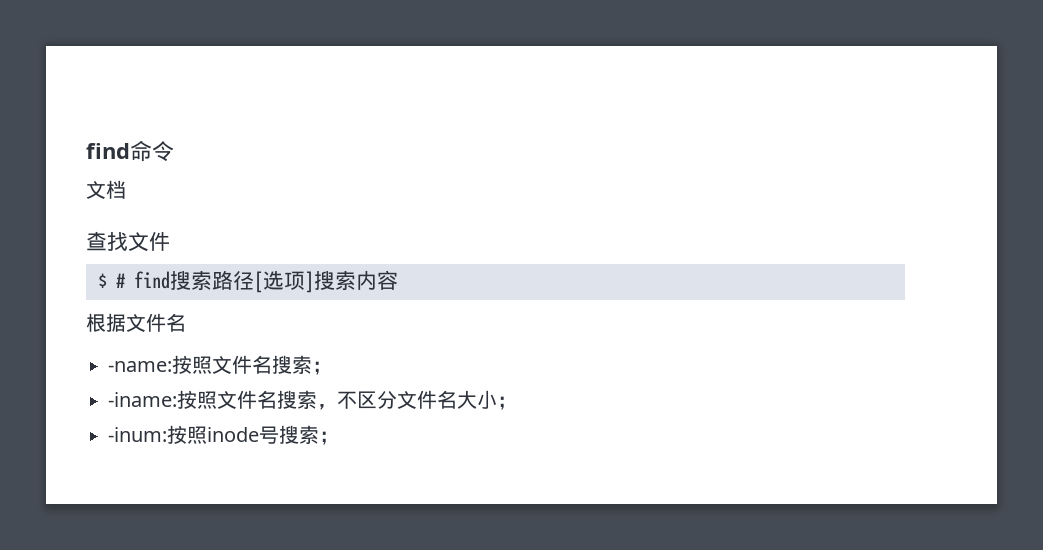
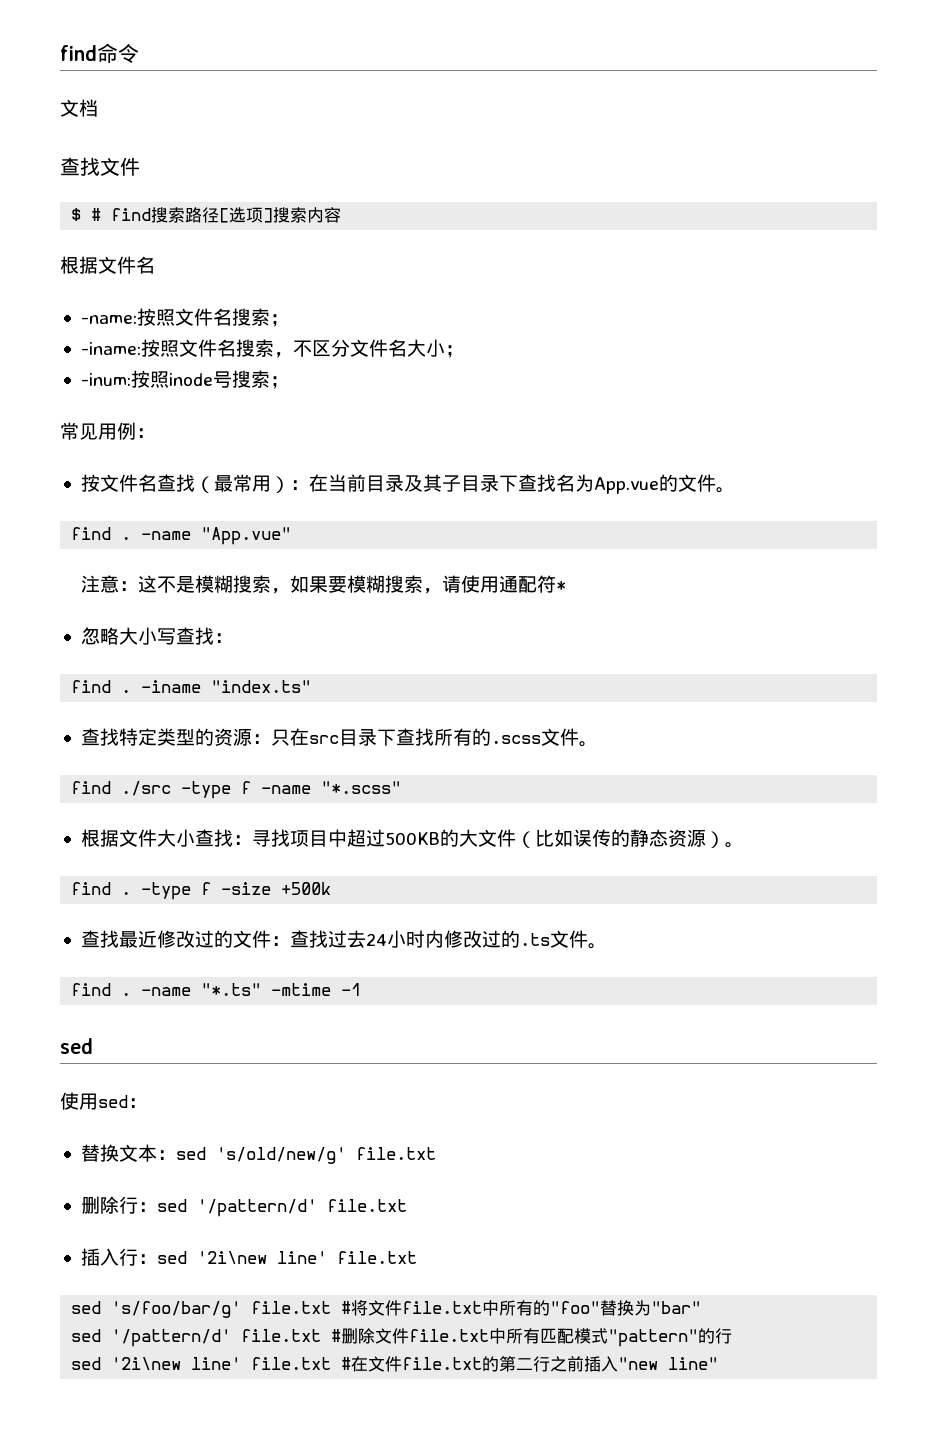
(339, 438) none -> [60,422,155,440] [80,474,735,494] [71,527,292,545] [81,575,567,594] [80,627,233,645] [71,680,312,693] [80,728,598,747] [71,781,402,799] [80,829,744,848] [71,882,332,900] [80,930,607,949] [71,983,362,996] [60,1038,93,1054] [60,1092,147,1110] [80,1144,436,1164] [80,1196,407,1217] [80,1248,417,1266] [71,1300,702,1318] [71,1328,733,1347] [71,1356,719,1372] // 常见用例： // 按文件名查找（最常用）：在当前目录及其子目录下查找名为App.vue的文件。 // find . -name "App.vue" // 注意：这不是模糊搜索，如果要模糊搜索，请使用通配符* // 忽略大小写查找： // find . -iname "index.ts" // 查找特定类型的资源：只在src目录下查找所有的.scss文件。 // find ./src -type f -name "*.scss" // 根据文件大小查找：寻找项目中超过500KB的大文件（比如误传的静态资源）。 // find . -type f -size +500k // 查找最近修改过的文件：查找过去24小时内修改过的.ts文件。 // find . -name "*.ts" -mtime -1 // sed // 使用sed： // 替换文本：sed 's/old/new/g' file.txt // 删除行：sed '/pattern/d' file.txt // 插入行：sed '2i\new line' file.txt // sed 's/foo/bar/g' file.txt #将文件file.txt中所有的"foo"替换为"bar" // sed '/pattern/d' file.txt #删除文件file.txt中所有匹配模式"pattern"的行 // sed '2i\new line' file.txt #在文件file.txt的第二行之前插入"new line"

